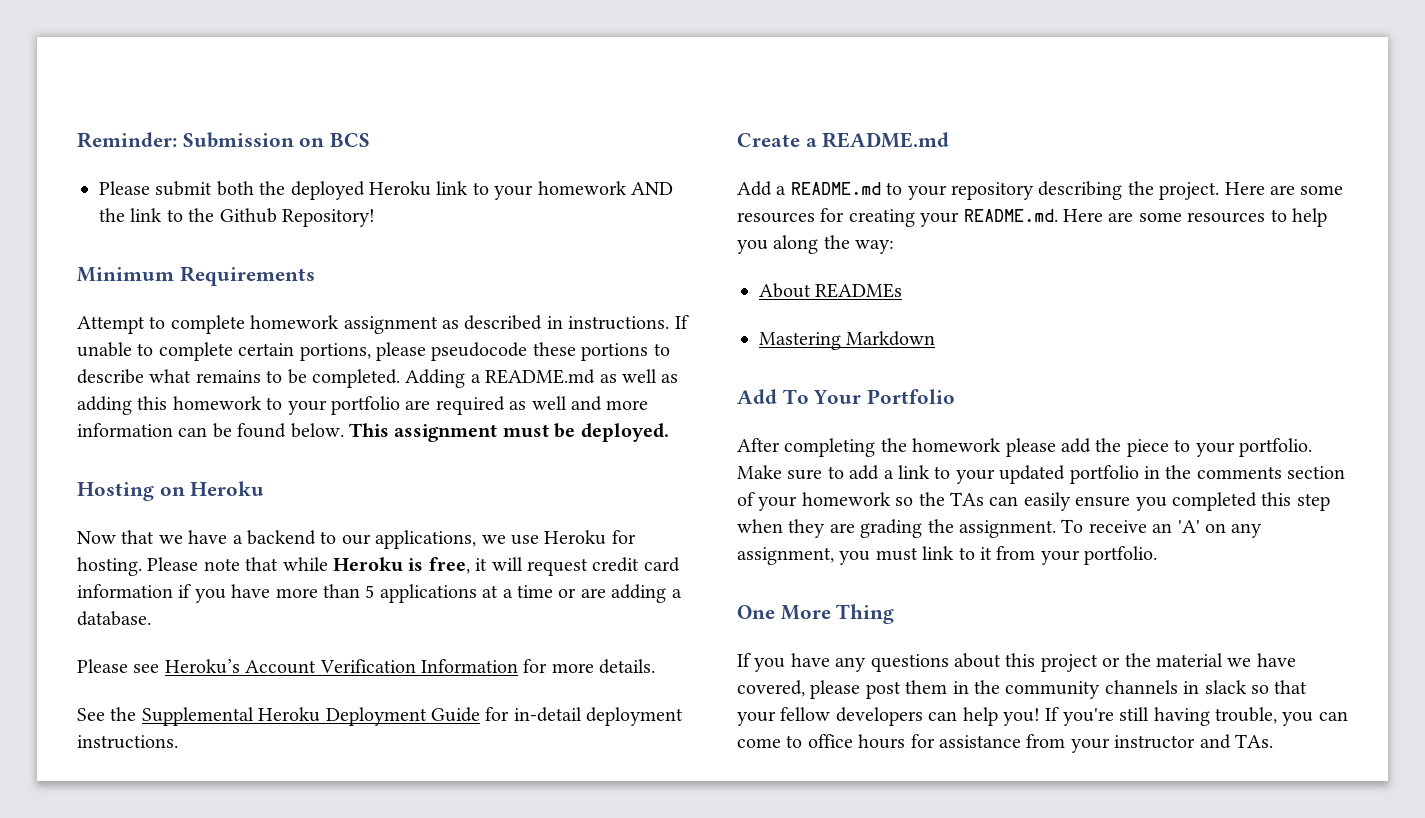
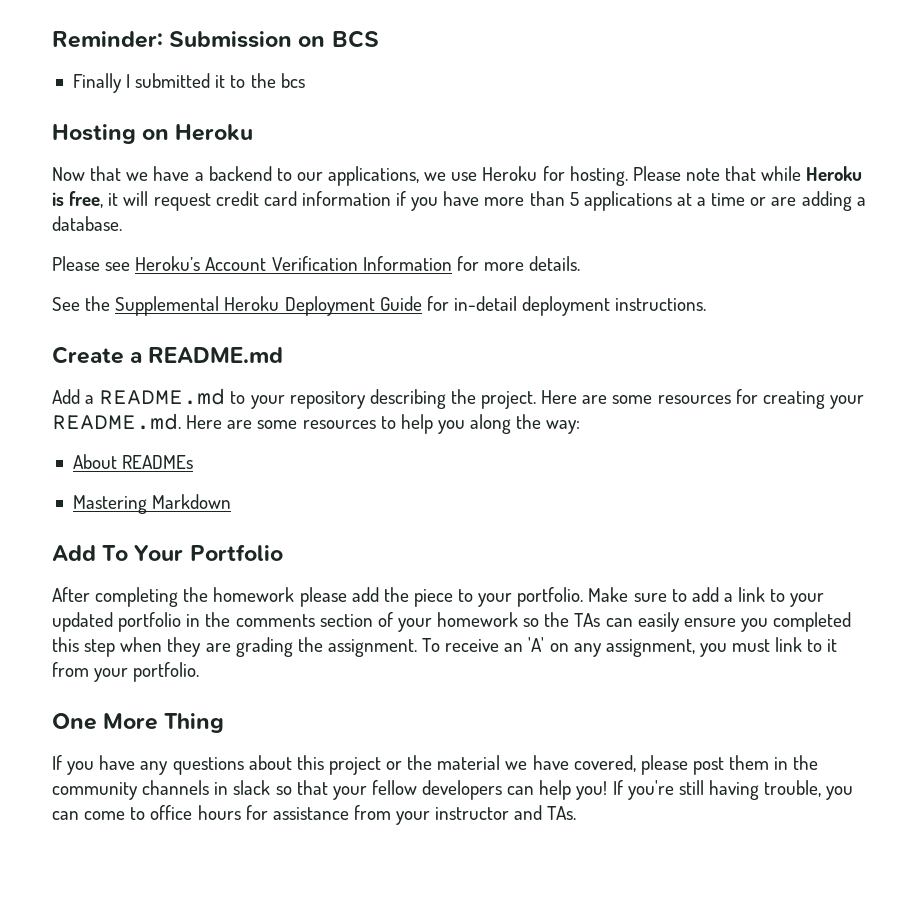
[99,181,673,200] [99,208,375,227] [77,266,315,286] [77,315,689,334] [77,342,670,361] [77,369,679,388] [77,396,649,415] [77,423,669,442] Please submit both the deployed Heroku link to your homework AND the link to the Github Repository! // Minimum Requirements // Attempt to complete homework assignment as described in instructions. If unable to complete certain portions, please pseudocode these portions to describe what remains to be completed. Adding a README.md as well as adding this homework to your portfolio are required as well and more information can be found below. This assignment must be deployed. -> [72,73,305,93] Finally I submitted it to the bcs

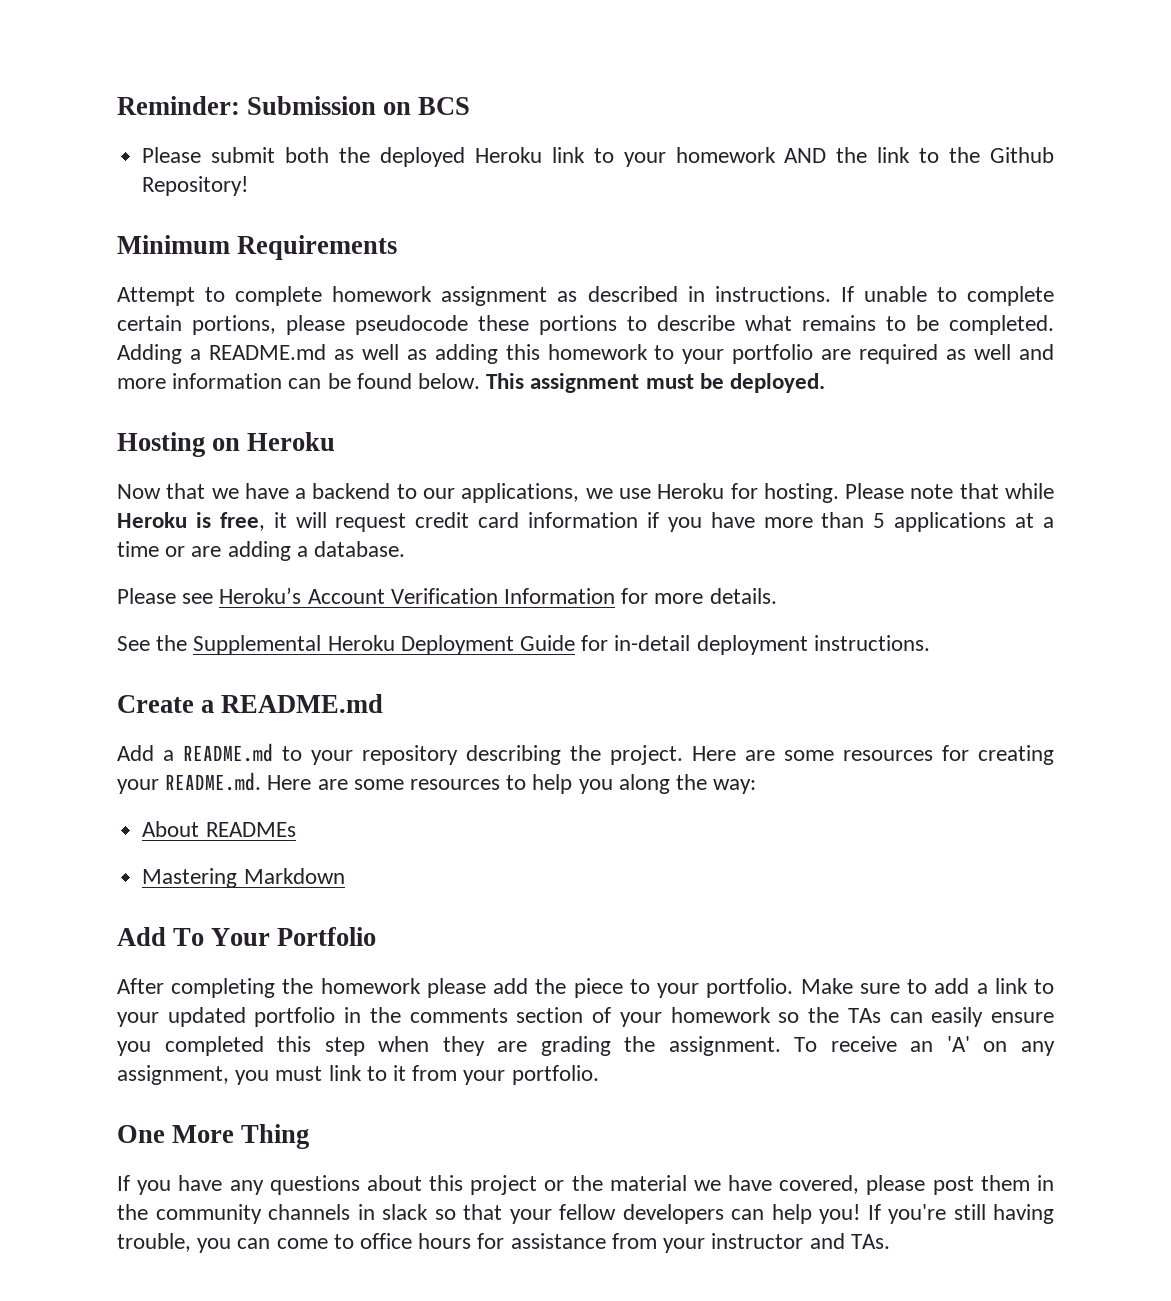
[72,73,305,93] Finally I submitted it to the bcs -> [142,147,1054,167] [142,176,249,196] [117,235,398,260] [117,286,1055,306] [117,315,1054,335] [117,344,1054,364] [117,373,826,393] Please submit both the deployed Heroku link to your homework AND the link to the Github Repository! // Minimum Requirements // Attempt to complete homework assignment as described in instructions. If unable to complete certain portions, please pseudocode these portions to describe what remains to be completed. Adding a README.md as well as adding this homework to your portfolio are required as well and more information can be found below. This assignment must be deployed.

